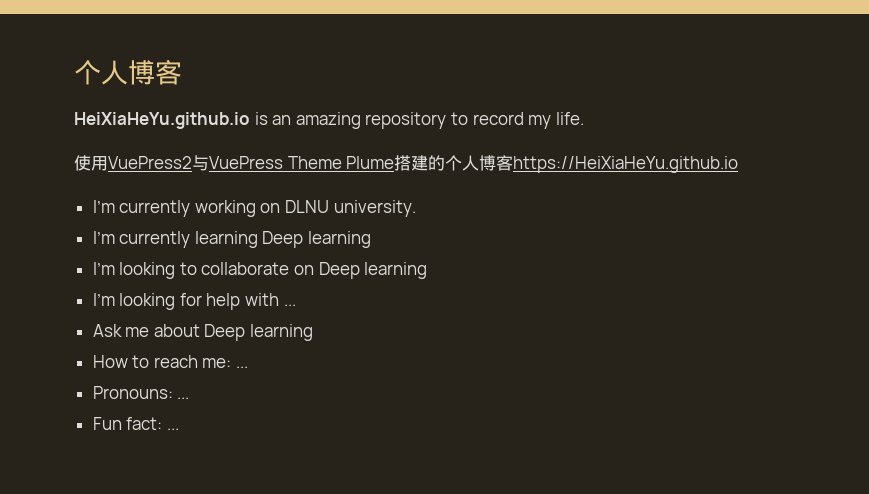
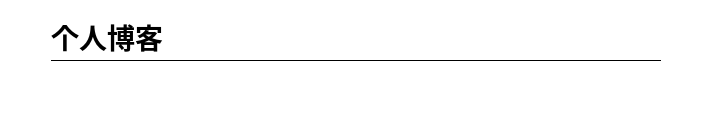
[74,59,182,85] [74,112,584,129] [74,155,739,173] [92,200,416,217] [92,231,372,248] [92,262,428,279] [92,293,296,310] [92,324,314,341] [92,355,249,368] [92,386,190,399] [92,417,179,430] 个人博客 // HeiXiaHeYu.github.io is an amazing repository to record my life. // 使用VuePress2与VuePress Theme Plume搭建的个人博客https://HeiXiaHeYu.github.io // I’m currently working on DLNU university. // I’m currently learning Deep learning // I’m looking to collaborate on Deep learning // I’m looking for help with ... // Ask me about Deep learning // How to reach me: ... // Pronouns: ... // Fun fact: ... -> [51,24,163,52] 个人博客

